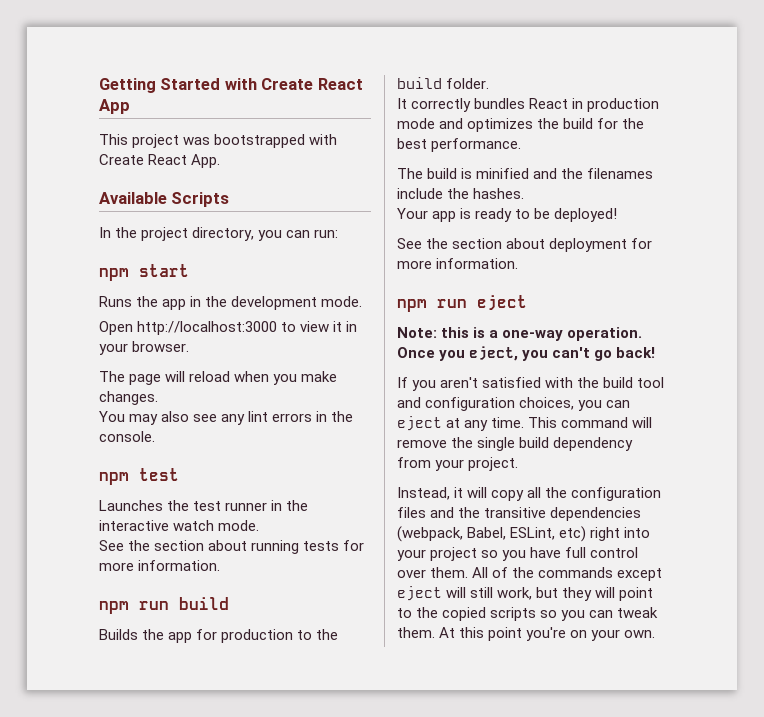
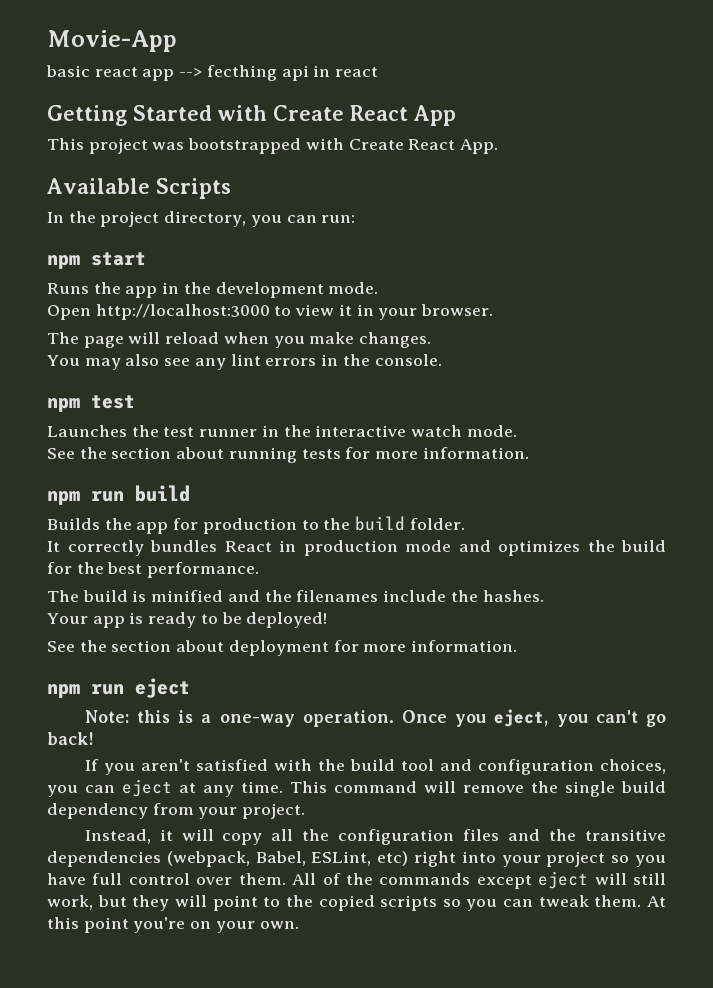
(99, 85) none -> [47,30,177,52] [46,65,379,81] Movie-App // basic react app --> fecthing api in react //

